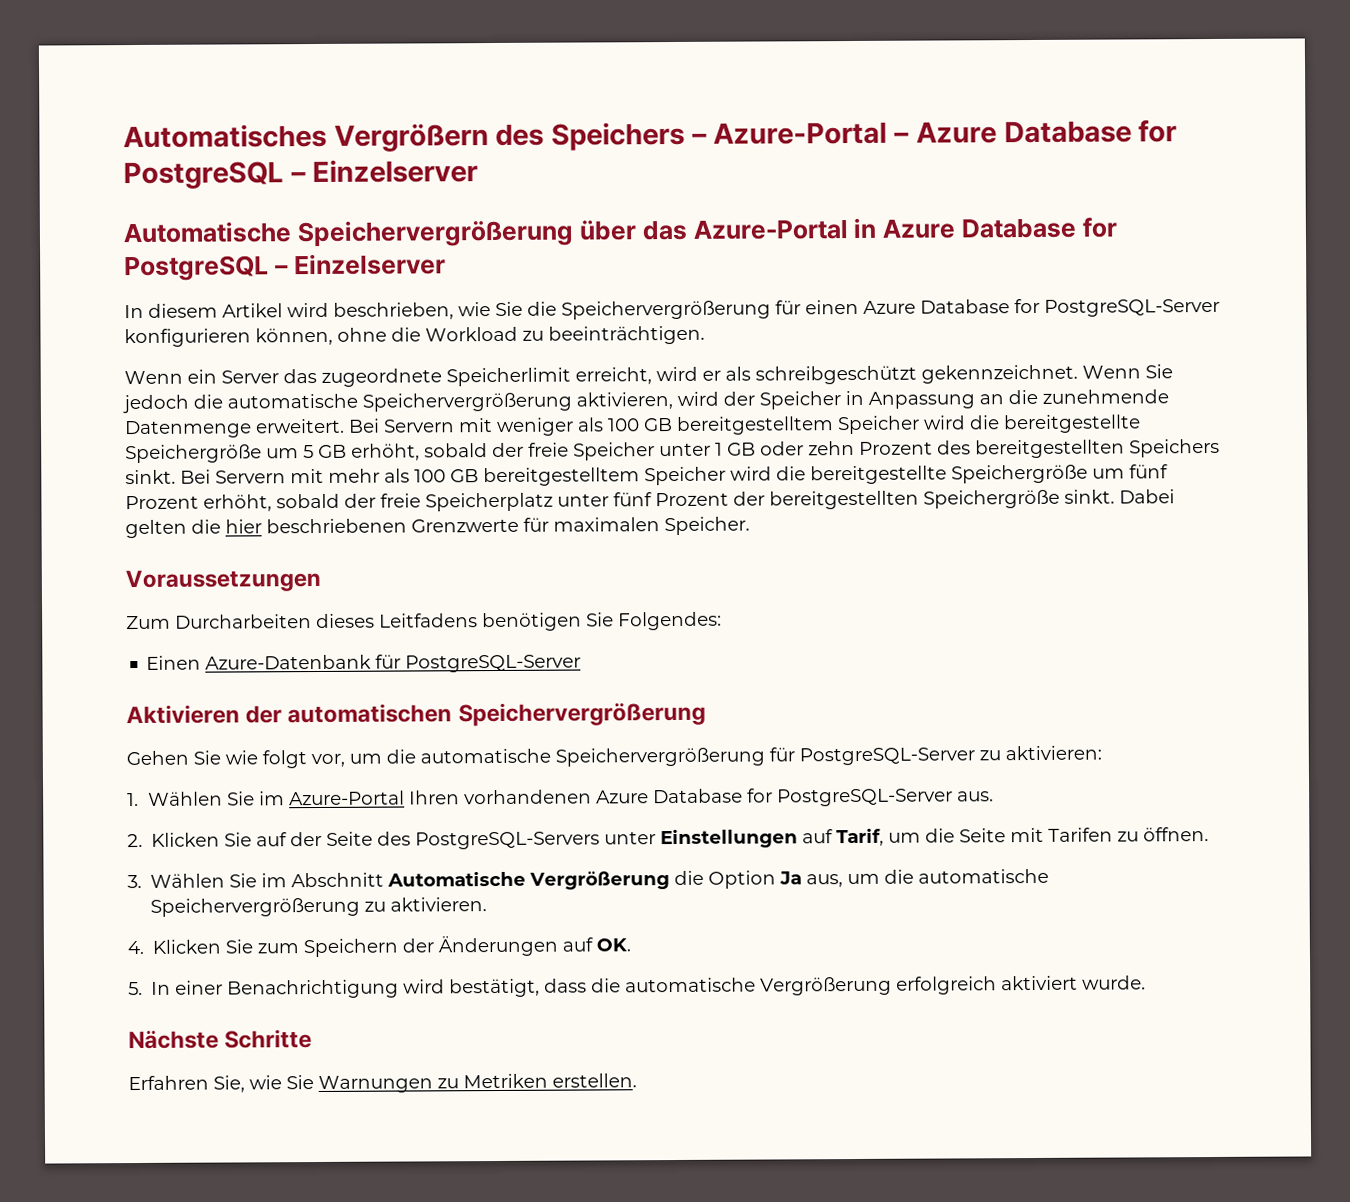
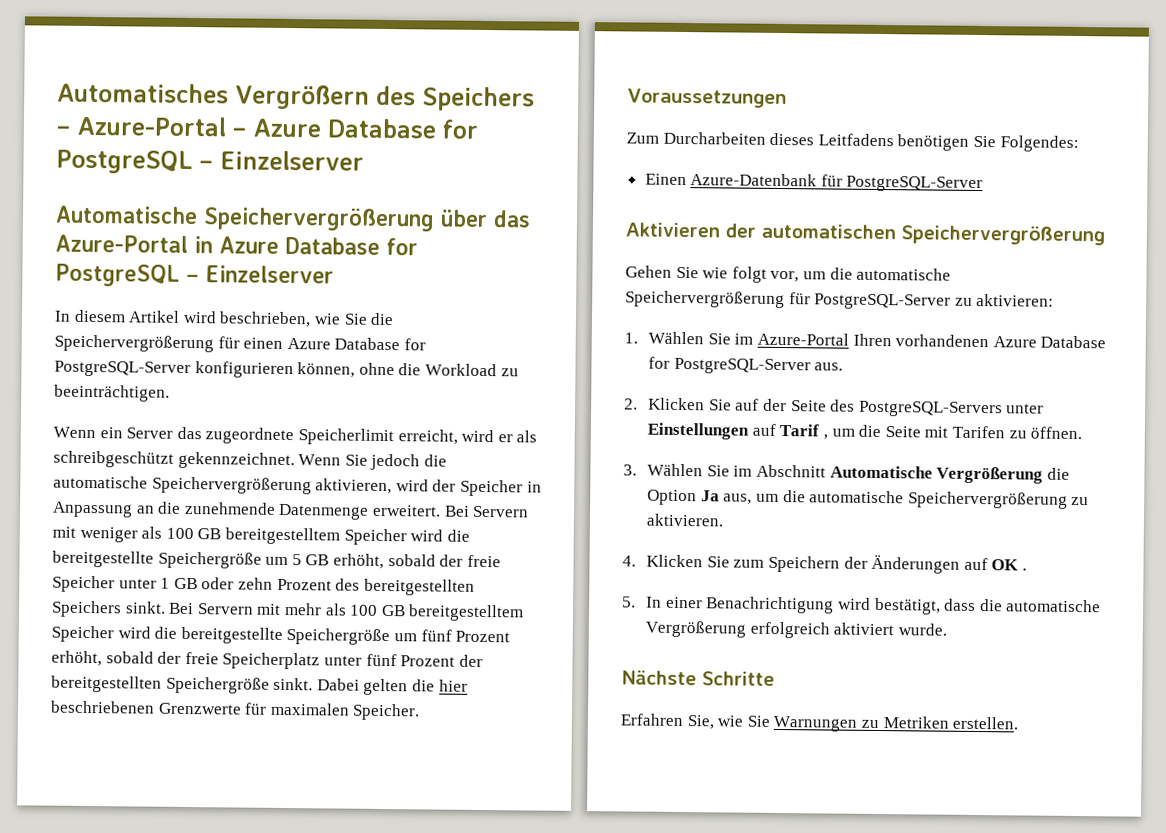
[836,827,885,847] Tarif, -> [779,423,828,440] Tarif ,
[596,938,632,952] OK. -> [991,559,1027,571] OK .

